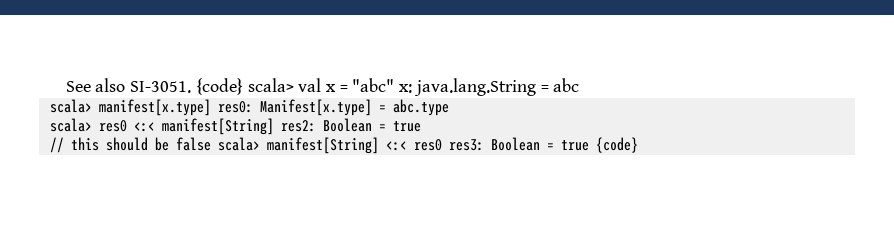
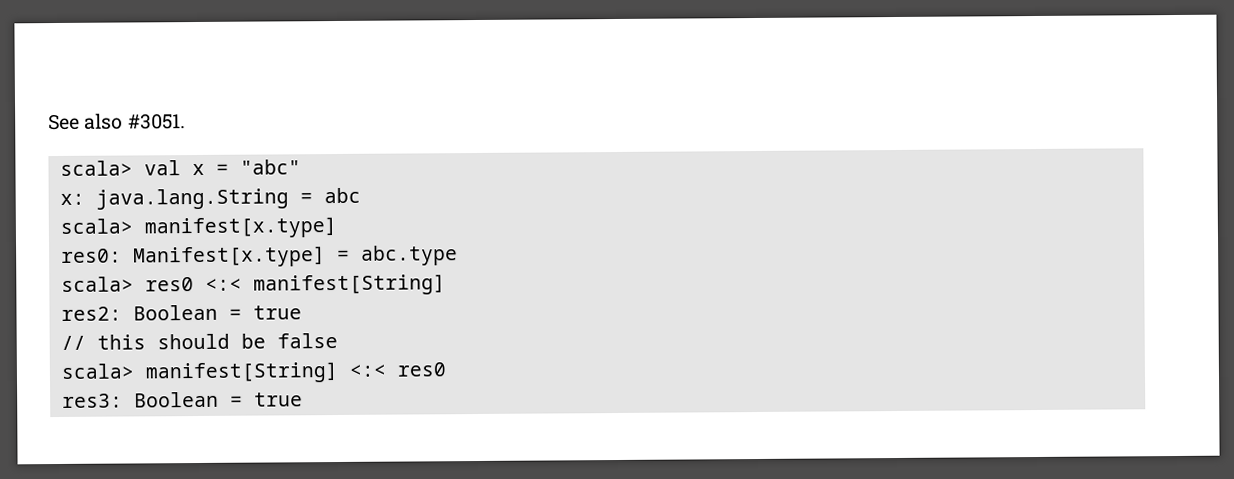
[130,78,243,95] SI-3051. {code} -> [127,113,186,130] #3051. //
(395, 85) none -> (301, 167) //
(211, 107) none -> (337, 228) //
(274, 126) none -> (446, 285) //
(211, 144) none -> (338, 341) //
(442, 145) none -> (446, 369) //
[595,137,638,153] {code} -> (303, 399) none

